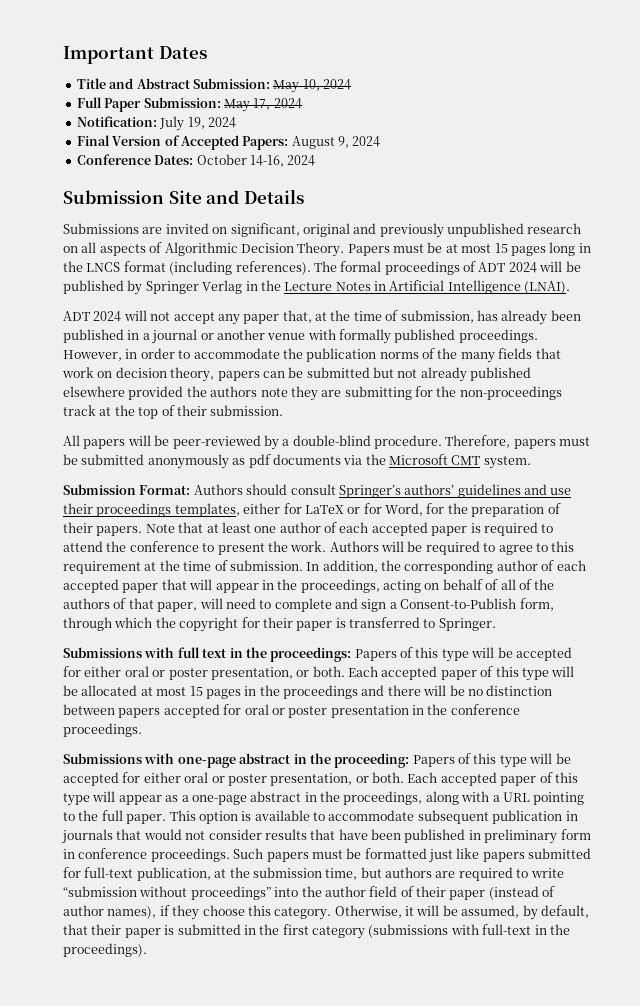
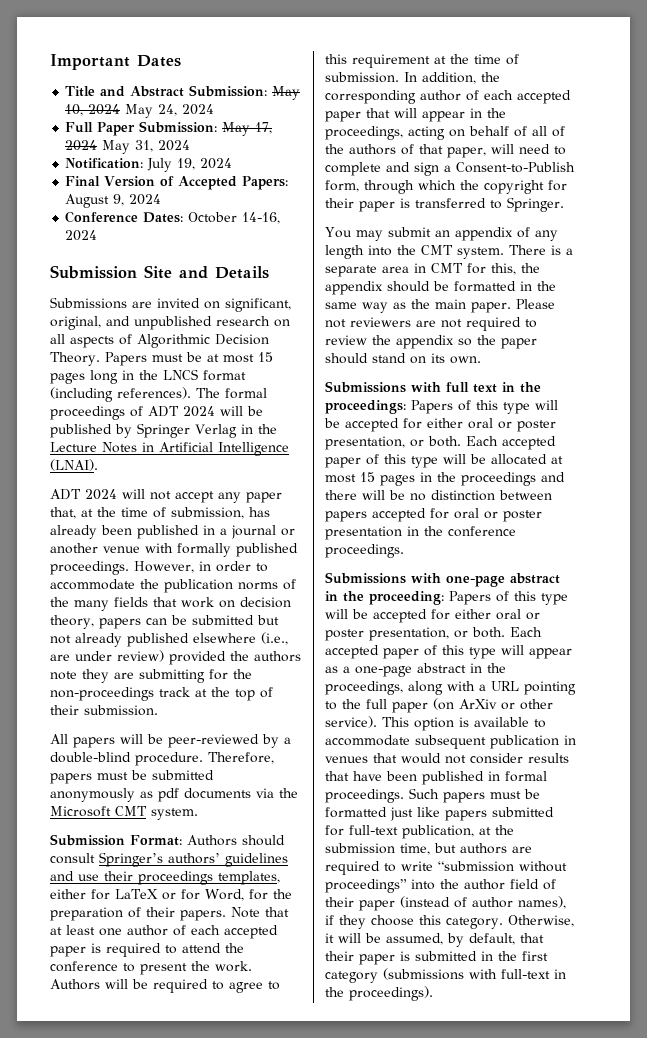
(351, 84) none -> [125,104,215,118] May 24, 2024
(302, 103) none -> [102,140,191,154] May 31, 2024
[302,223,444,238] original and previously -> [50,316,130,330] original, and
(125, 391) none -> [261,632,288,645] [50,650,164,662] (i.e., are under review)
(496, 624) none -> [325,227,558,241] [325,245,573,259] [325,263,540,277] [325,281,556,295] [325,299,555,313] [325,317,537,331] [325,335,537,349] [325,353,481,364] // You may submit an appendix of any length into the CMT system. There is a separate area in CMT for this, the appendix should be formatted in the same way as the main paper. Please not reviewers are not required to review the appendix so the paper should stand on its own.
[126,814,167,824] paper. -> [392,698,553,713] [325,716,377,728] paper (on ArXiv or other service).
[62,829,113,844] journals -> [325,756,368,763] venues
[484,829,591,844] [63,848,148,859] preliminary form in conference -> [505,771,547,782] formal

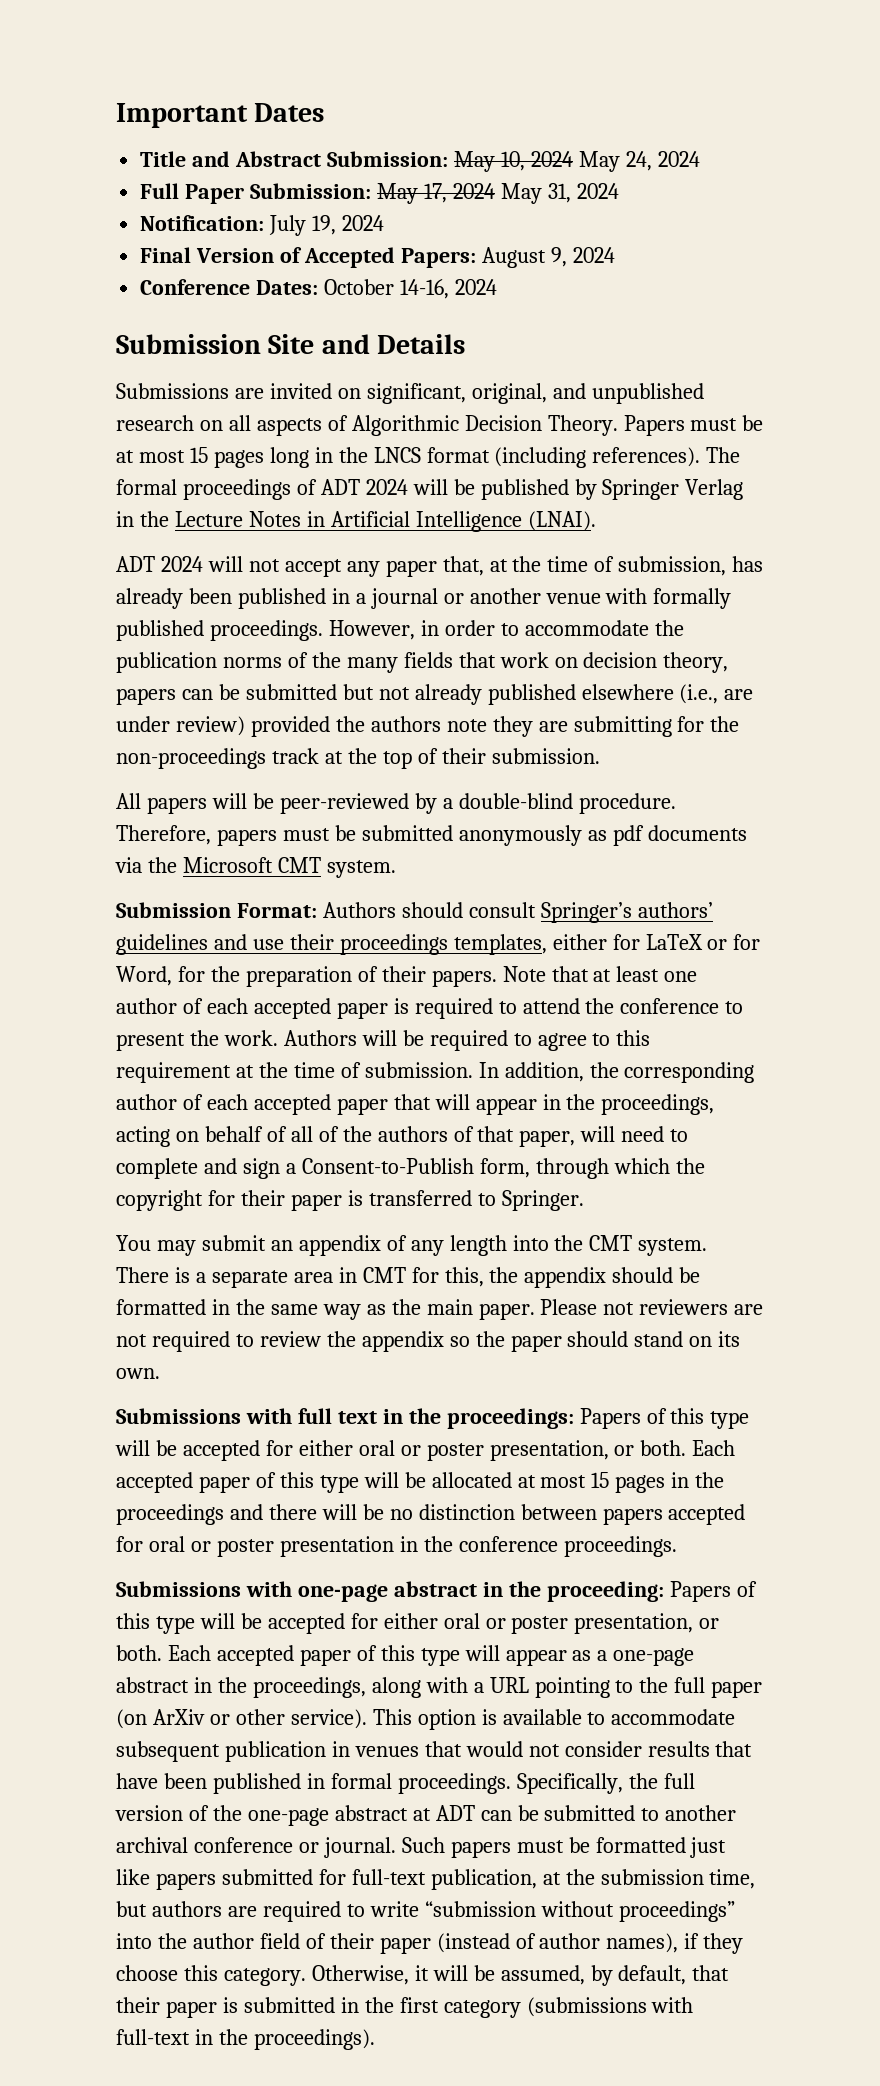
(404, 796) none -> [516,1773,695,1794] [115,1805,737,1826] [116,1837,396,1858] Specifically, the full version of the one-page abstract at ADT can be submitted to another archival conference or journal.

